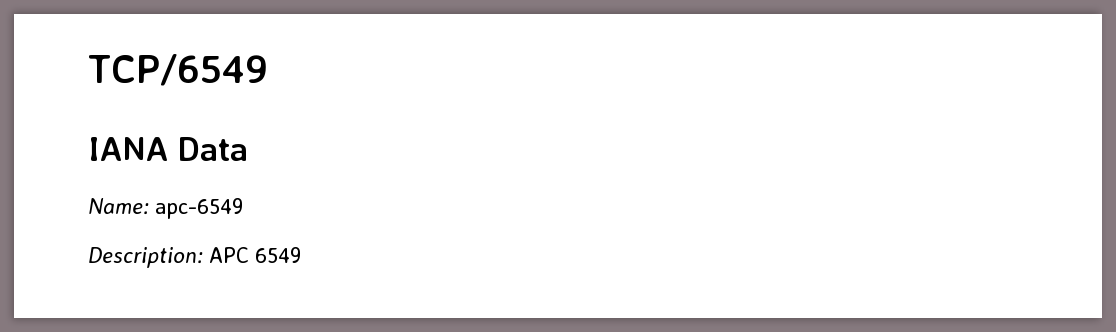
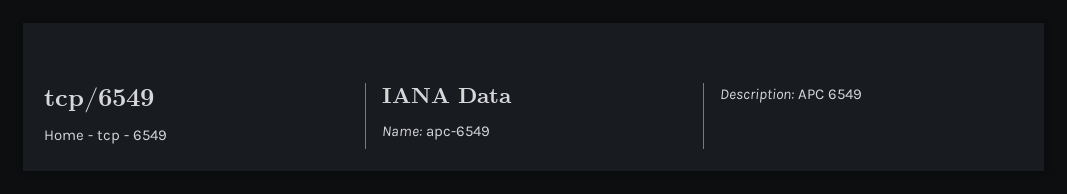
[88,54,268,86] TCP/6549 -> [44,87,154,113] [44,130,168,144] tcp/6549 // Home - tcp - 6549

